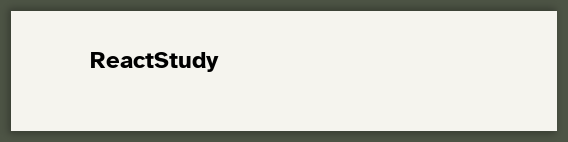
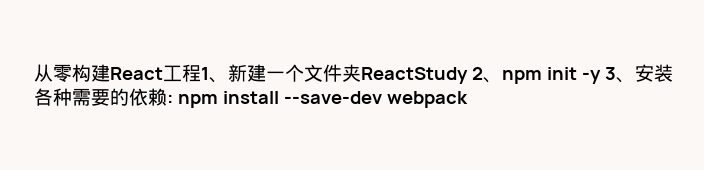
[90,52,219,72] ReactStudy -> [34,64,673,84] [34,88,468,108] 从零构建React工程1、新建一个文件夹ReactStudy 2、npm init -y 3、安装各种需要的依赖: npm install --save-dev webpack

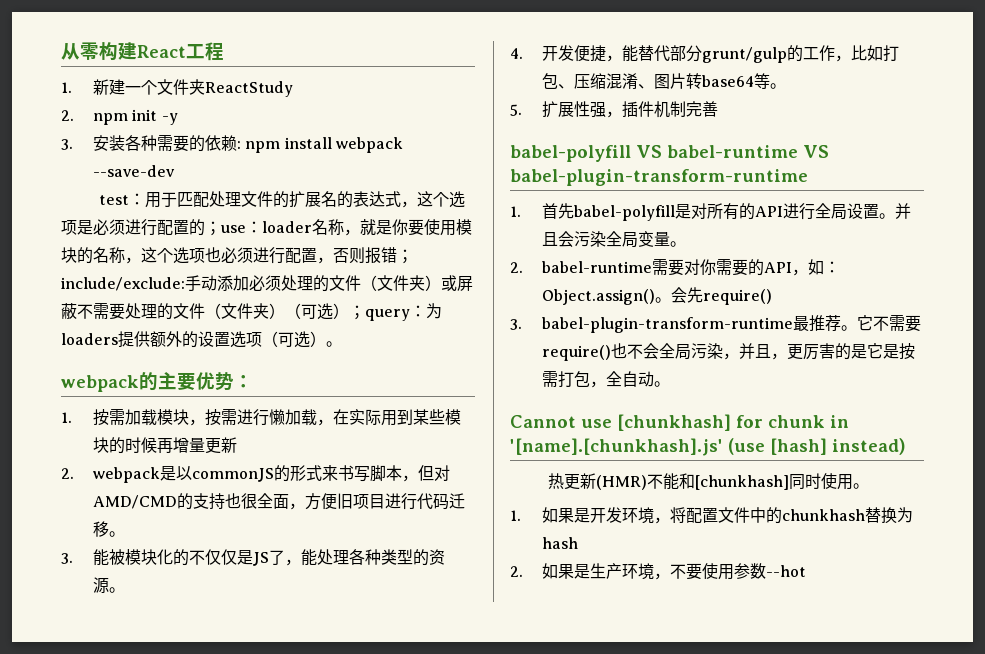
[201,67,228,83] 1、 -> [61,82,72,93] // 1.
[471,67,502,83] 2、 -> [61,110,74,121] // 2.
[604,67,635,83] 3、 -> [61,139,73,150] // 3.
(279, 97) none -> [335,137,403,153] webpack
[386,91,468,108] webpack -> [99,191,466,208] [61,219,472,236] [61,247,413,264] [61,275,473,292] [61,303,442,321] [61,331,342,348] [61,372,253,392] [61,409,461,426] [92,437,237,454] [61,465,450,483] [92,493,465,510] [92,521,125,537] [61,549,445,566] [92,577,125,594] [510,45,899,63] [541,73,786,89] [510,101,718,118] [510,145,829,162] [510,169,808,186] [510,203,911,221] [541,231,686,248] [510,259,840,276] [541,287,772,305] [510,315,921,333] [541,343,915,361] [541,371,670,388] [510,414,849,431] [510,438,906,456] [548,473,870,490] [510,507,913,524] [541,537,578,549] [510,563,806,580] // test：用于匹配处理文件的扩展名的表达式，这个选项是必须进行配置的；use：loader名称，就是你要使用模块的名称，这个选项也必须进行配置，否则报错；include/exclude:手动添加必须处理的文件（文件夹）或屏蔽不需要处理的文件（文件夹）（可选）；query：为loaders提供额外的设置选项（可选）。 // webpack的主要优势： // 1.按需加载模块，按需进行懒加载，在实际用到某些模块的时候再增量更新 // 2. webpack是以commonJS的形式来书写脚本，但对AMD/CMD的支持也很全面，方便旧项目进行代码迁移。 // 3.能被模块化的不仅仅是JS了，能处理各种类型的资源。 // 4.开发便捷，能替代部分grunt/gulp的工作，比如打包、压缩混淆、图片转base64等。 // 5.扩展性强，插件机制完善 // babel-polyfill VS babel-runtime VS babel-plugin-transform-runtime // 1.首先babel-polyfill是对所有的API进行全局设置。并且会污染全局变量。 // 2. babel-runtime需要对你需要的API，如：Object.assign()。会先require() // 3. babel-plugin-transform-runtime最推荐。它不需要require()也不会全局污染，并且，更厉害的是它是按需打包，全自动。 // Cannot use [chunkhash] for chunk in '[name].[chunkhash].js' (use [hash] instead) // 热更新(HMR)不能和[chunkhash]同时使用。 // 1.如果是开发环境，将配置文件中的chunkhash替换为hash // 2.如果是生产环境，不要使用参数--hot

